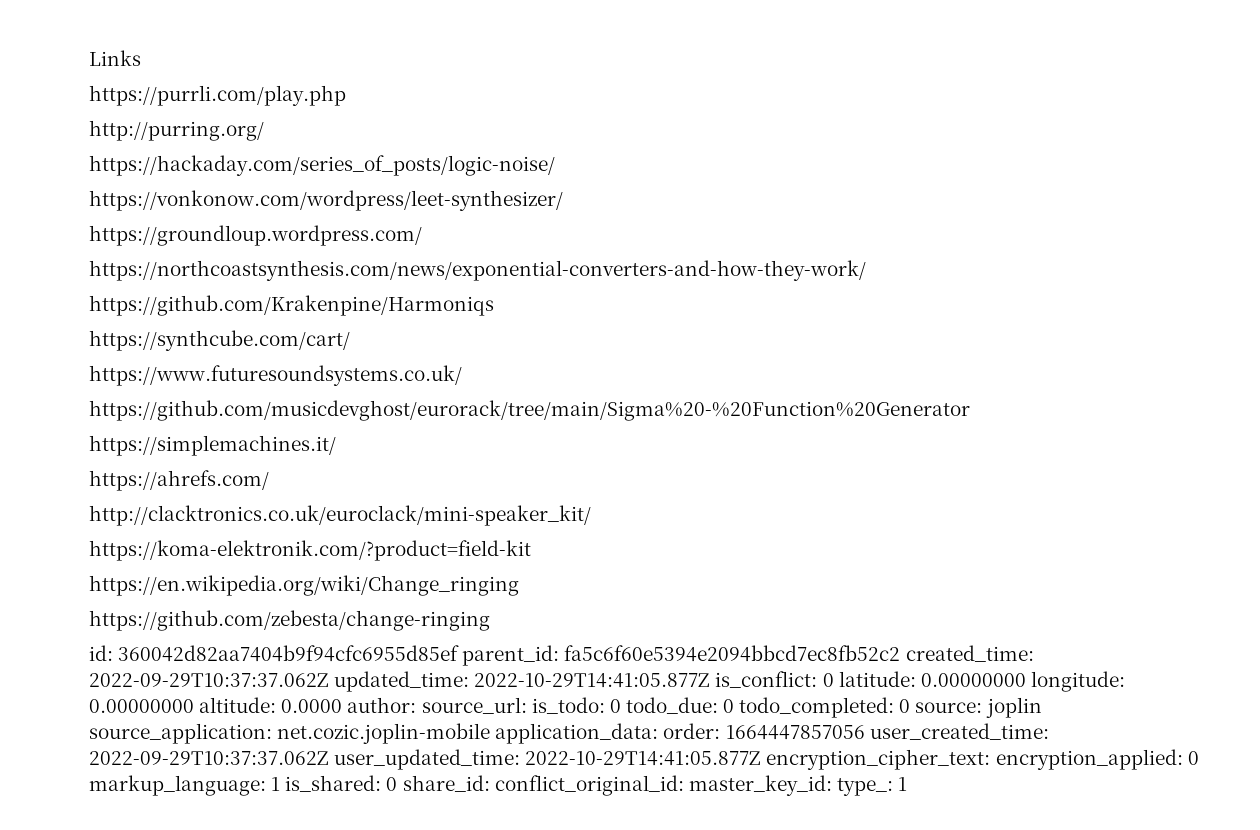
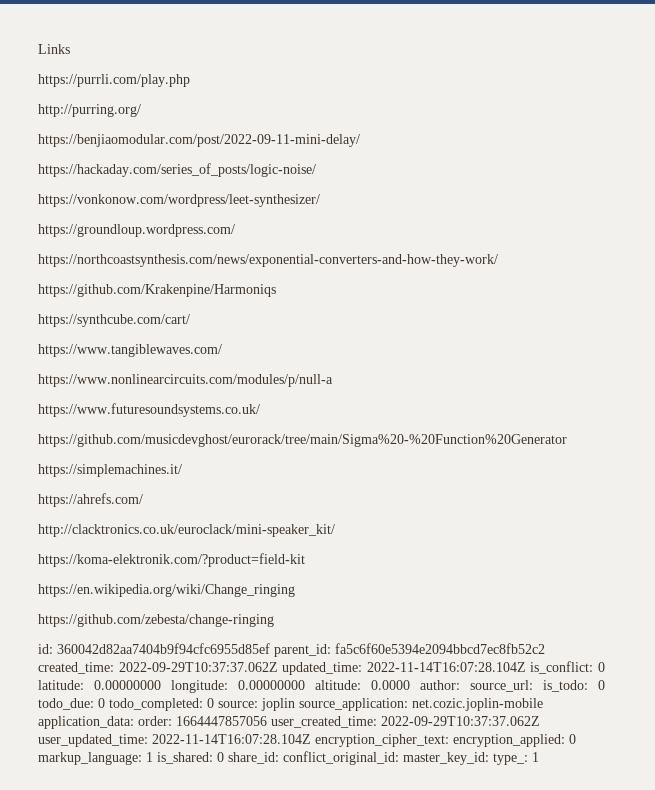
(264, 130) none -> [38,134,360,147] // https://benjiaomodular.com/post/2022-09-11-mini-delay/
(350, 340) none -> [38,344,222,357] [38,374,333,387] // https://www.tangiblewaves.com/ // https://www.nonlinearcircuits.com/modules/p/null-a
[474,673,711,688] 2022-10-29T14:41:05.877Z -> [366,662,526,672] 2022-11-14T16:07:28.104Z
[525,751,762,766] 2022-10-29T14:41:05.877Z -> [152,734,311,744] 2022-11-14T16:07:28.104Z

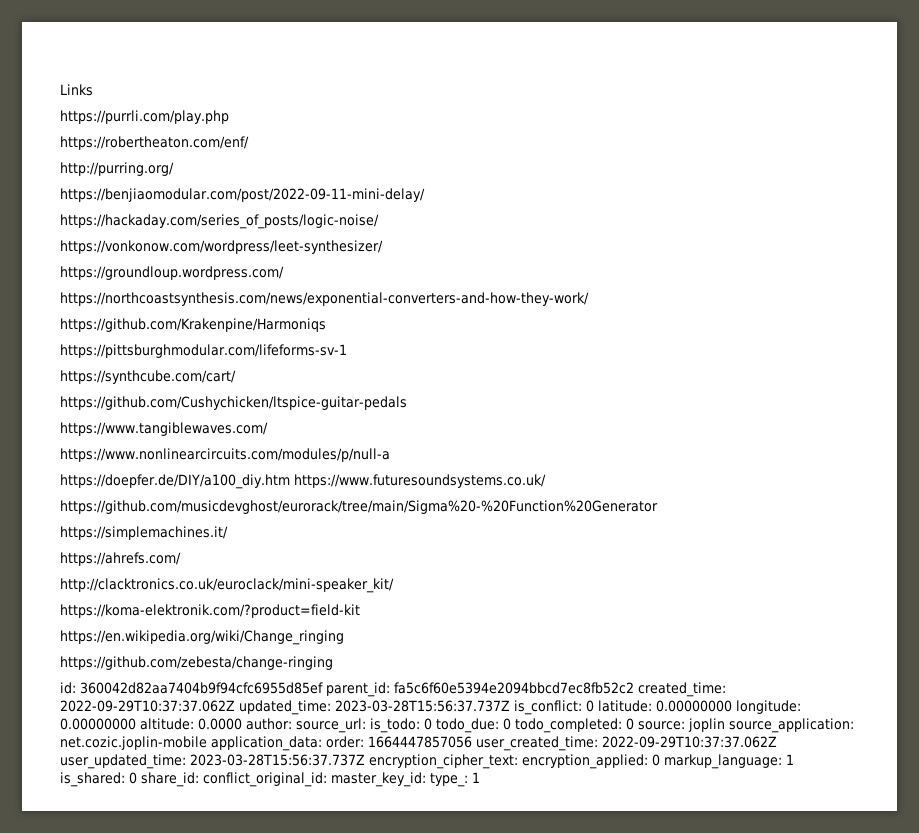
(190, 80) none -> [60,136,249,150] // https://robertheaton.com/enf/
(276, 290) none -> [60,344,347,358] // https://pittsburghmodular.com/lifeforms-sv-1
(190, 320) none -> [60,396,407,410] // https://github.com/Cushychicken/ltspice-guitar-pedals
(333, 380) none -> [60,474,290,489] https://doepfer.de/DIY/a100_diy.htm
[366,662,526,672] 2022-11-14T16:07:28.104Z -> [335,700,510,712] 2023-03-28T15:56:37.737Z
[152,734,311,744] 2022-11-14T16:07:28.104Z -> [190,754,365,766] 2023-03-28T15:56:37.737Z

